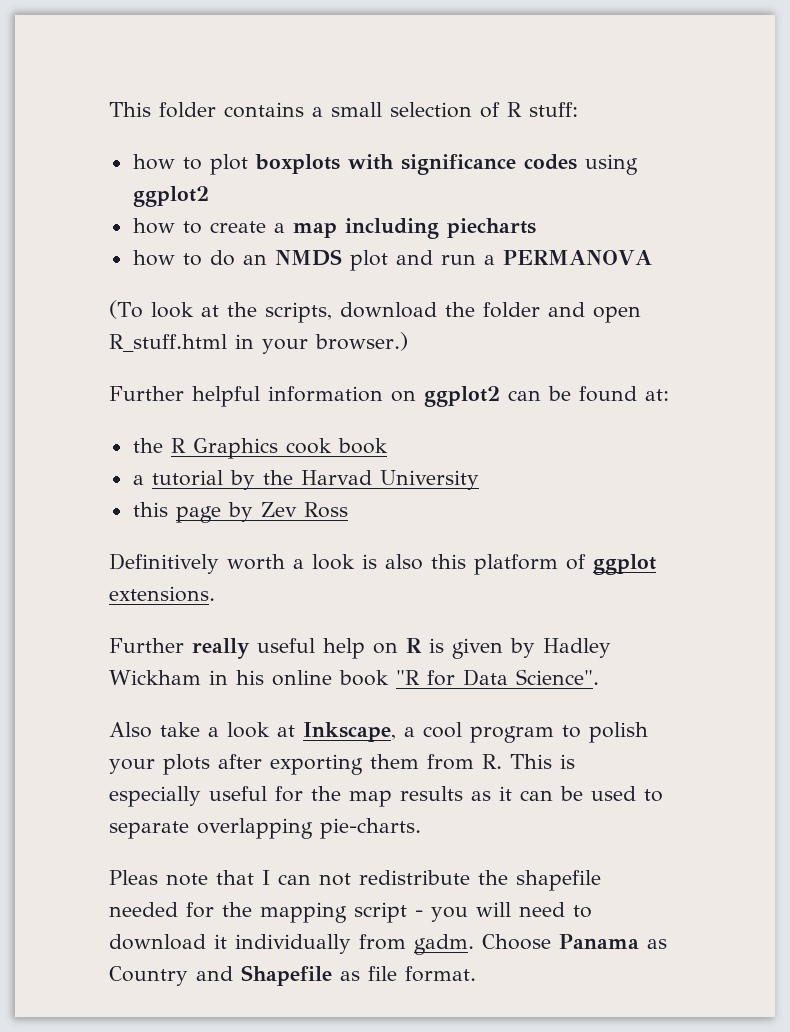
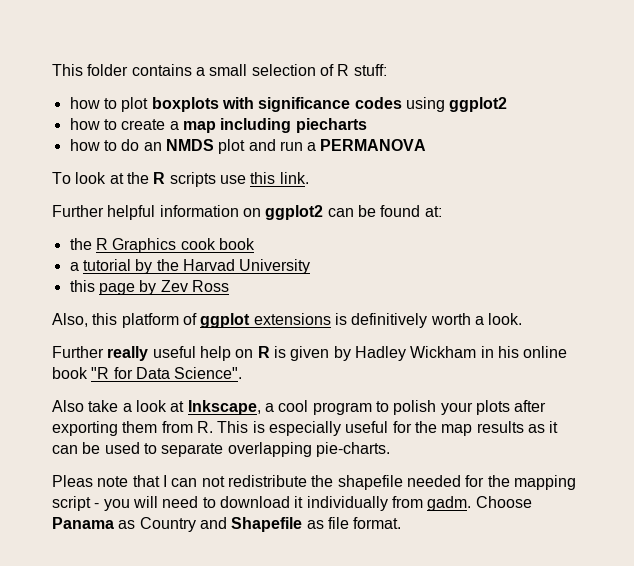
[109,300,143,319] (To -> [52,172,71,184] To
[264,302,641,323] [109,332,408,354] scripts, download the folder and open R_stuff.html in your browser.) -> [153,172,309,187] R scripts use this link.
[109,553,656,575] [109,586,215,602] Definitively worth a look is also this platform of ggplot extensions. -> [52,313,523,328] Also, this platform of ggplot extensions is definitively worth a look.

